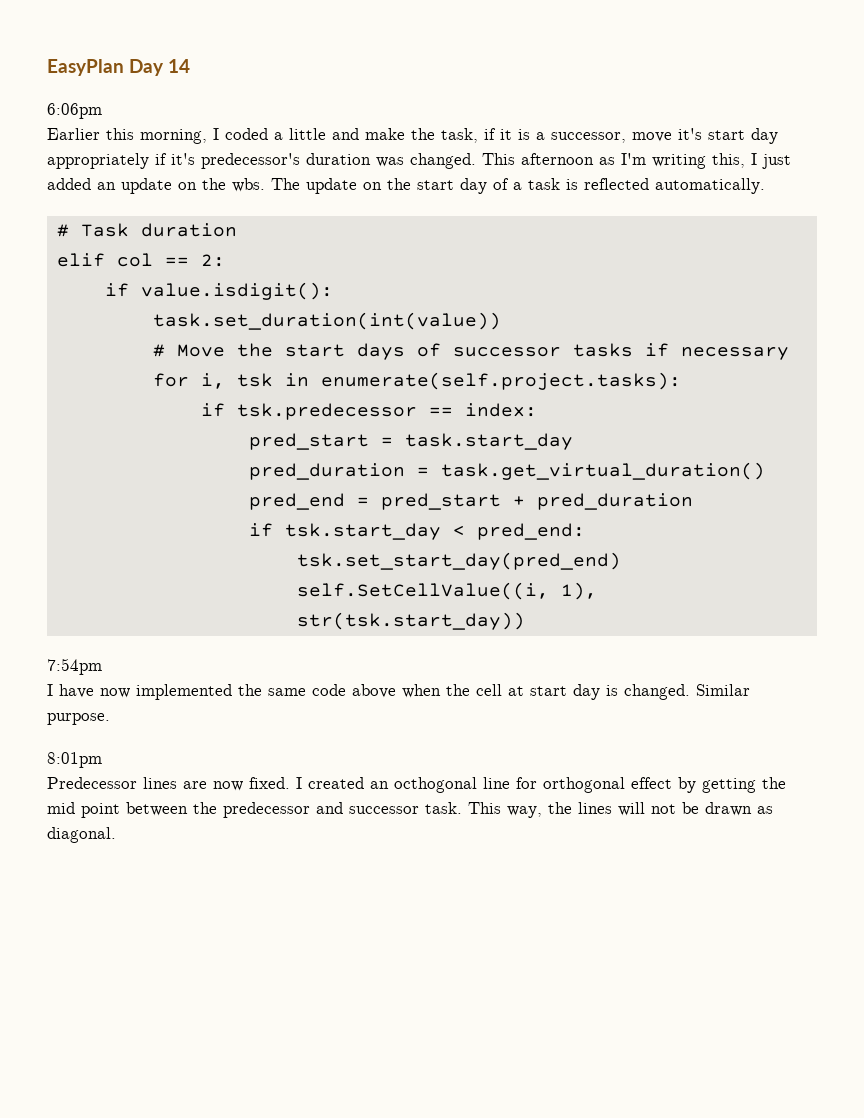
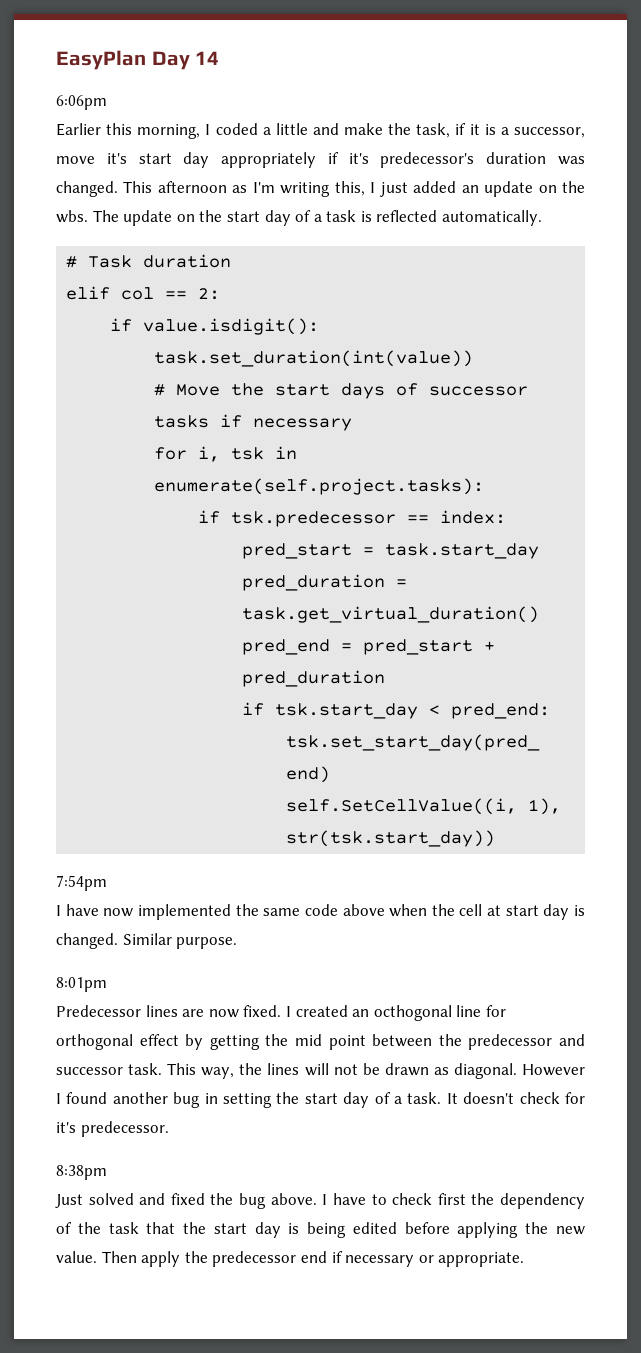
(116, 835) none -> [521,1064,585,1076] [56,1092,585,1108] [56,1121,169,1137] [56,1165,107,1180] [55,1193,585,1209] [56,1222,585,1238] [56,1251,525,1267] However I found another bug in setting the start day of a task. It doesn't check for it's predecessor. // 8:38pm // Just solved and fixed the bug above. I have to check first the dependency of the task that the start day is being edited before applying the new value. Then apply the predecessor end if necessary or appropriate.

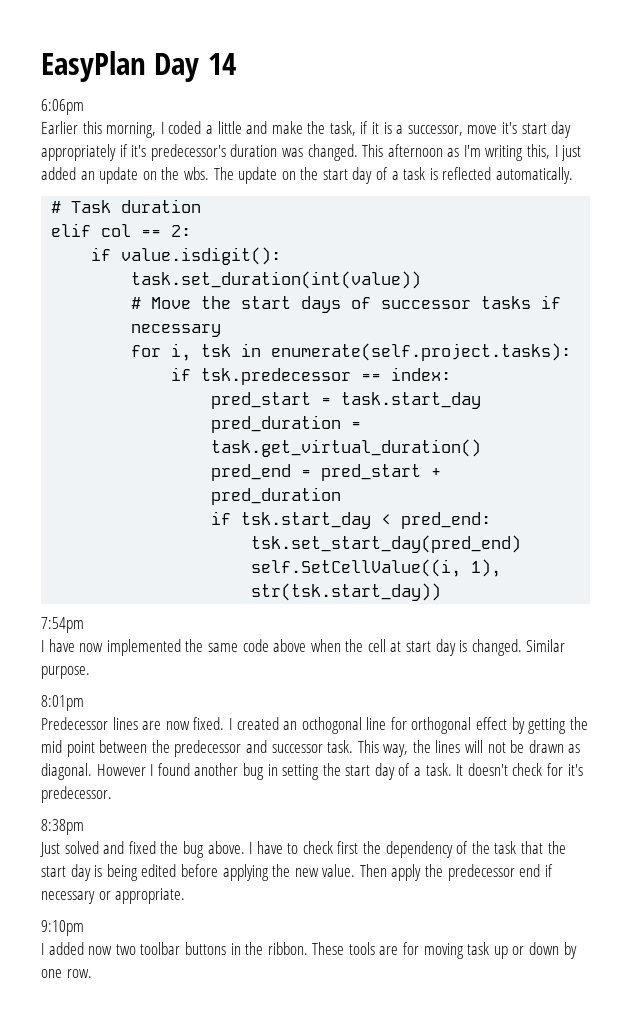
(525, 1259) none -> [41,920,84,936] [41,942,577,959] [41,969,92,978] // 9:10pm // I added now two toolbar buttons in the ribbon. These tools are for moving task up or down by one row.

